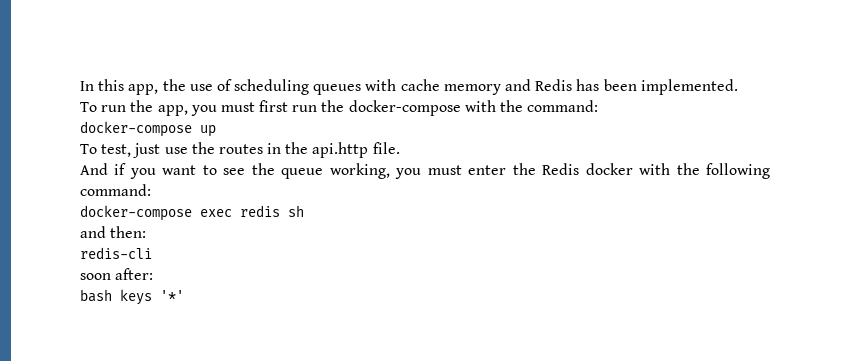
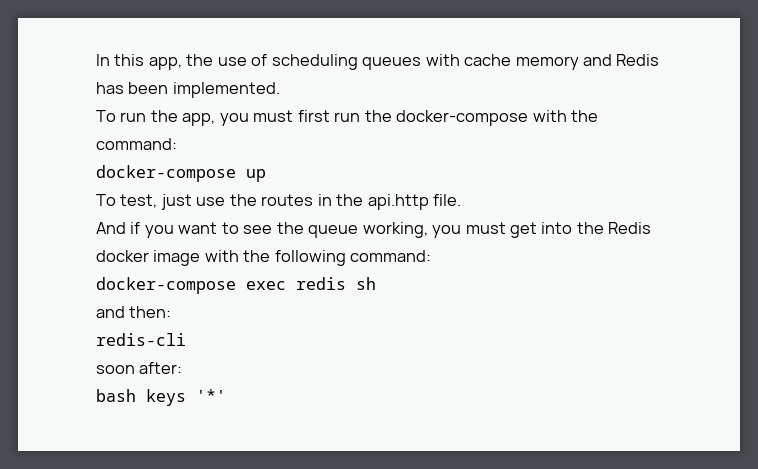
[468,165,507,175] enter -> [510,222,573,238] get into
(633, 169) none -> [153,250,201,266] image

